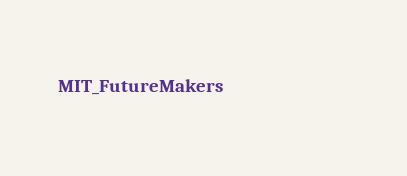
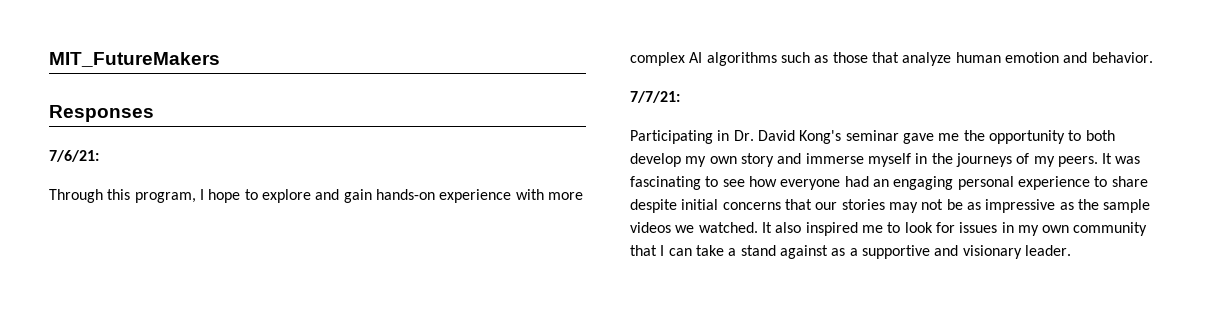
(223, 87) none -> [49,105,154,122] [49,150,99,162] [49,189,583,203] [630,52,1153,66] [630,91,680,103] [630,130,1115,144] [630,153,1141,167] [630,176,1148,190] [630,199,1151,213] [630,222,1148,236] [630,245,1071,259] // Responses // 7/6/21: // Through this program, I hope to explore and gain hands-on experience with more complex AI algorithms such as those that analyze human emotion and behavior. // 7/7/21: // Participating in Dr. David Kong's seminar gave me the opportunity to both develop my own story and immerse myself in the journeys of my peers. It was fascinating to see how everyone had an engaging personal experience to share despite initial concerns that our stories may not be as impressive as the sample videos we watched. It also inspired me to look for issues in my own community that I can take a stand against as a supportive and visionary leader.

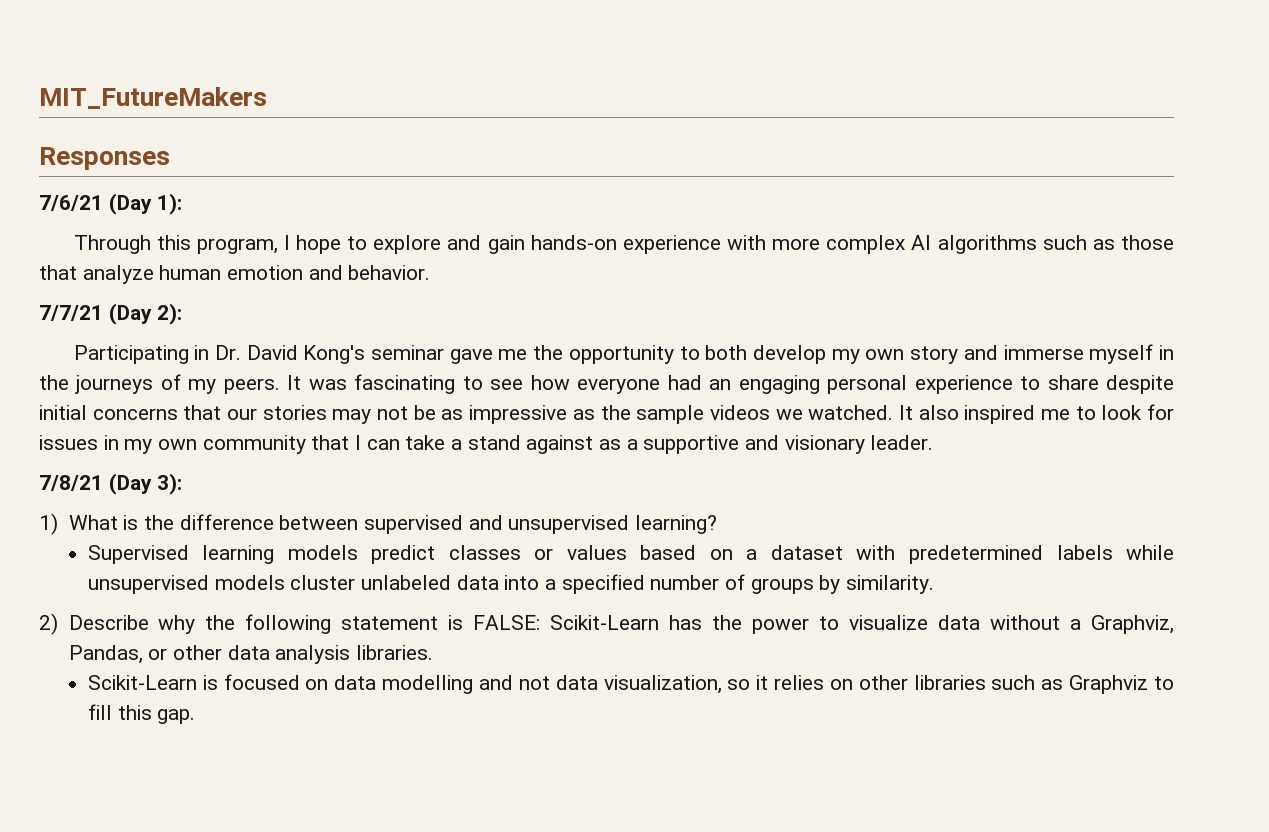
[49,150,99,162] 7/6/21: -> [39,193,183,215] 7/6/21 (Day 1):
[630,91,680,103] 7/7/21: -> [39,303,183,325] 7/7/21 (Day 2):
(1071, 250) none -> [39,473,183,495] [39,513,717,535] [87,545,1174,564] [87,574,934,594] [39,613,1174,635] [68,645,433,664] [87,674,1175,694] [87,704,196,724] // 7/8/21 (Day 3): // 1) What is the difference between supervised and unsupervised learning? // Supervised learning models predict classes or values based on a dataset with predetermined labels while unsupervised models cluster unlabeled data into a specified number of groups by similarity. // 2) Describe why the following statement is FALSE: Scikit-Learn has the power to visualize data without a Graphviz, Pandas, or other data analysis libraries. // Scikit-Learn is focused on data modelling and not data visualization, so it relies on other libraries such as Graphviz to fill this gap.

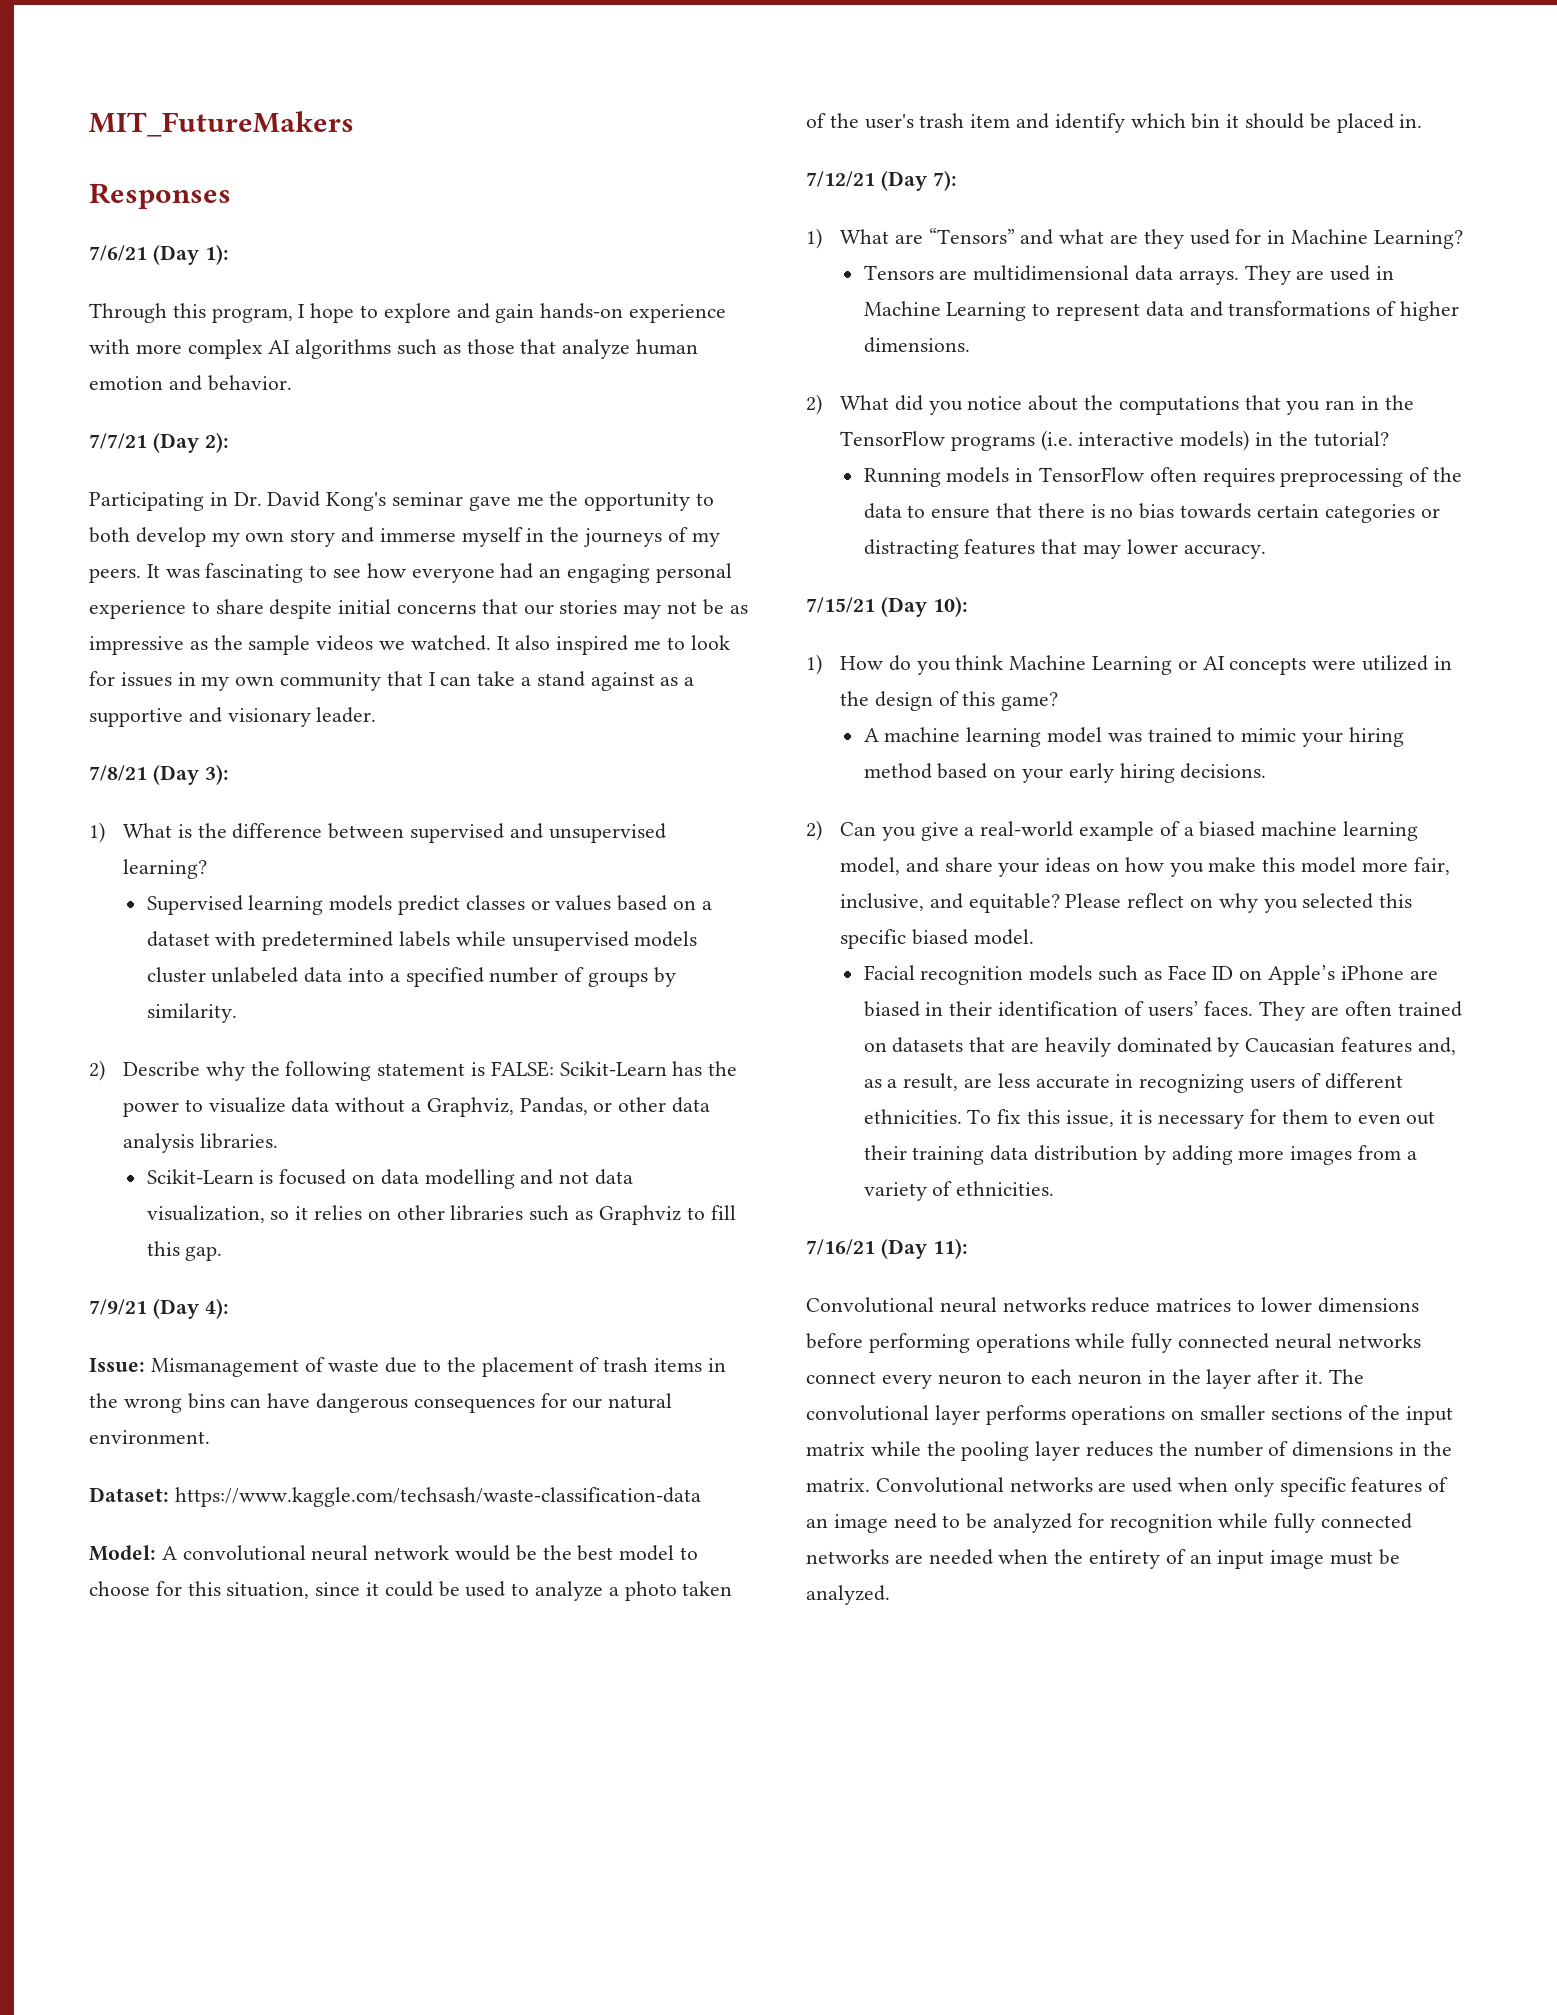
(196, 716) none -> [89,1298,229,1319] [89,1357,726,1377] [89,1393,673,1413] [89,1430,210,1444] [89,1487,701,1507] [89,1545,699,1561] [89,1581,733,1601] [806,113,1423,133] [806,170,957,191] [806,228,1463,249] [863,265,1395,285] [863,301,1460,321] [863,337,970,353] [806,394,1414,415] [839,430,1389,451] [863,467,1463,487] [863,503,1440,523] [863,539,1266,559] [806,596,968,617] [806,654,1452,675] [839,691,1059,711] [863,727,1404,747] [863,763,1267,783] [806,820,1419,841] [839,857,1450,877] [839,893,1413,913] [839,929,1034,949] [863,965,1438,985] [863,1001,1462,1021] [863,1037,1456,1057] [863,1073,1403,1093] [863,1109,1436,1129] [863,1145,1417,1165] [863,1181,1055,1201] [806,1238,968,1259] [806,1297,1419,1313] [806,1333,1421,1353] [806,1369,1364,1389] [806,1405,1454,1425] [806,1441,1452,1461] [806,1477,1449,1497] [806,1513,1413,1533] [806,1549,1400,1569] [806,1585,890,1605] // 7/9/21 (Day 4): // Issue: Mismanagement of waste due to the placement of trash items in the wrong bins can have dangerous consequences for our natural environment. // Dataset: https://www.kaggle.com/techsash/waste-classification-data // Model: A convolutional neural network would be the best model to choose for this situation, since it could be used to analyze a photo taken of the user's trash item and identify which bin it should be placed in. // 7/12/21 (Day 7): // 1) What are “Tensors” and what are they used for in Machine Learning? // Tensors are multidimensional data arrays. They are used in Machine Learning to represent data and transformations of higher dimensions. // 2) What did you notice about the computations that you ran in the TensorFlow programs (i.e. interactive models) in the tutorial? // Running models in TensorFlow often requires preprocessing of the data to ensure that there is no bias towards certain categories or distracting features that may lower accuracy. // 7/15/21 (Day 10): // 1) How do you think Machine Learning or AI concepts were utilized in the design of this game? // A machine learning model was trained to mimic your hiring method based on your early hiring decisions. // 2) Can you give a real-world example of a biased machine learning model, and share your ideas on how you make this model more fair, inclusive, and equitable? Please reflect on why you selected this specific biased model. // Facial recognition models such as Face ID on Apple’s iPhone are biased in their identification of users’ faces. They are often trained on datasets that are heavily dominated by Caucasian features and, as a result, are less accurate in recognizing users of different ethnicities. To fix this issue, it is necessary for them to even out their training data distribution by adding more images from a variety of ethnicities. // 7/16/21 (Day 11): // Convolutional neural networks reduce matrices to lower dimensions before performing operations while fully connected neural networks connect every neuron to each neuron in the layer after it. The convolutional layer performs operations on smaller sections of the input matrix while the pooling layer reduces the number of dimensions in the matrix. Convolutional networks are used when only specific features of an image need to be analyzed for recognition while fully connected networks are needed when the entirety of an input image must be analyzed.

